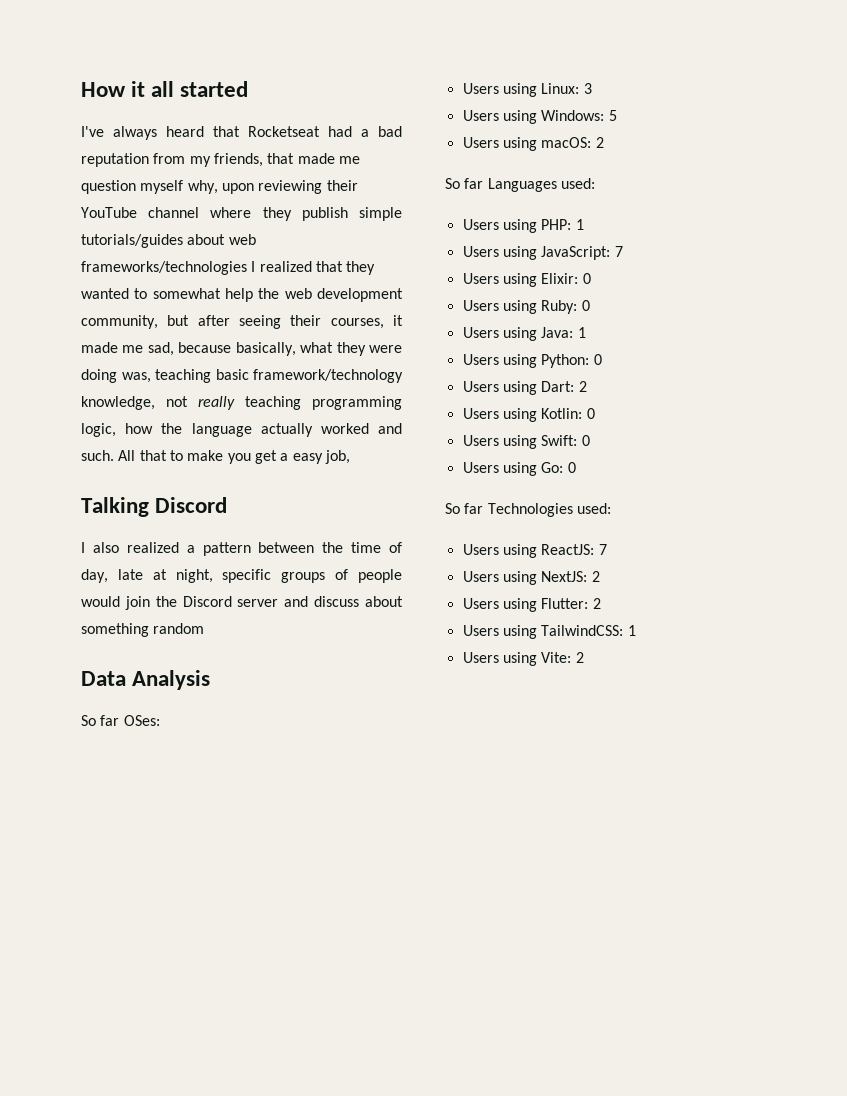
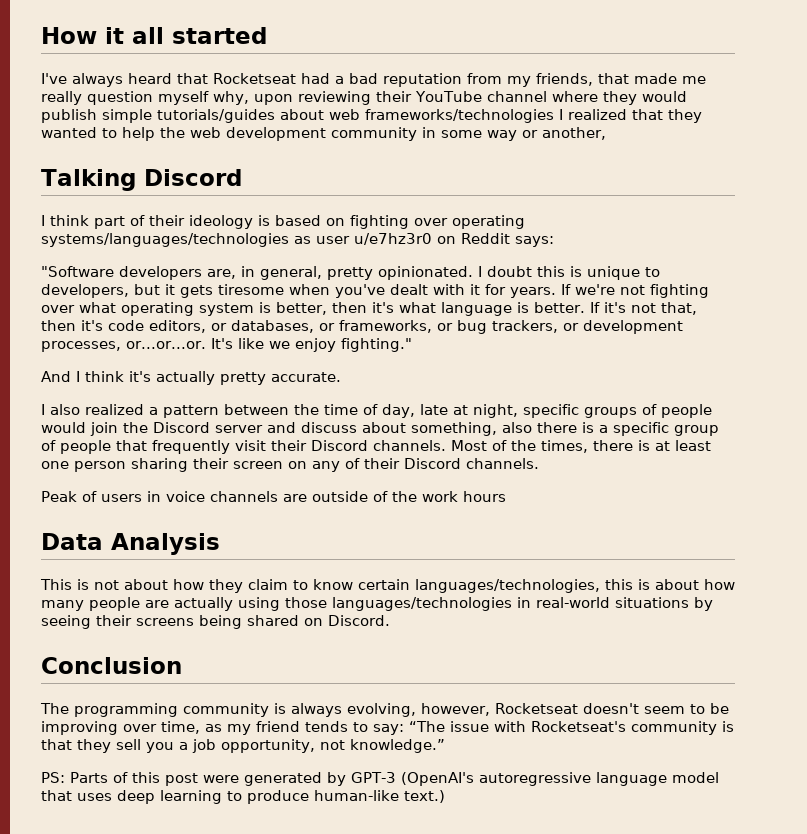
(360, 160) none -> [41,91,82,105] really
(292, 214) none -> [641,91,687,102] would
[152,288,221,299] somewhat -> (117, 133) none
[81,315,403,329] [81,342,402,356] [81,369,403,383] [81,396,402,410] [81,423,402,437] [81,450,350,464] [81,497,228,517] community, but after seeing their courses, it made me sad, because basically, what they were doing was, teaching basic framework/technology knowledge, not really teaching programming logic, how the language actually worked and such. All that to make you get a easy job, // Talking Discord -> [331,127,606,141] [41,169,242,191] [41,215,525,229] [41,233,554,247] [41,266,660,280] [41,284,709,298] [41,302,697,316] [41,320,683,334] [41,338,412,352] [41,371,341,385] community in some way or another, // Talking Discord // I think part of their ideology is based on fighting over operating systems/languages/technologies as user u/e7hz3r0 on Reddit says: // "Software developers are, in general, pretty opinionated. I doubt this is unique to developers, but it gets tiresome when you've dealt with it for years. If we're not fighting over what operating system is better, then it's what language is better. If it's not that, then it's code editors, or databases, or frameworks, or bug trackers, or development processes, or...or...or. It's like we enjoy fighting." // And I think it's actually pretty accurate.
[81,623,205,637] [81,670,211,690] [81,715,160,726] [462,83,592,97] [462,110,617,124] [462,137,604,151] [445,178,595,192] [462,219,584,233] [462,246,623,260] [462,273,591,287] [462,300,590,314] [462,327,586,341] [462,354,602,368] [462,381,587,395] [462,408,595,422] [462,435,590,449] [462,462,576,476] [445,503,611,517] [462,544,607,558] [462,571,600,585] [462,598,601,612] [462,625,636,639] [462,652,584,666] something random // Data Analysis // So far OSes: // Users using Linux: 3 // Users using Windows: 5 // Users using macOS: 2 // So far Languages used: // Users using PHP: 1 // Users using JavaScript: 7 // Users using Elixir: 0 // Users using Ruby: 0 // Users using Java: 1 // Users using Python: 0 // Users using Dart: 2 // Users using Kotlin: 0 // Users using Swift: 0 // Users using Go: 0 // So far Technologies used: // Users using ReactJS: 7 // Users using NextJS: 2 // Users using Flutter: 2 // Users using TailwindCSS: 1 // Users using Vite: 2 -> [411,422,719,436] [41,440,711,454] [41,458,539,472] [41,491,506,502] [41,533,220,555] [40,579,735,593] [41,597,713,611] [41,615,390,629] [41,657,182,674] [40,703,729,717] [41,721,734,735] [41,739,445,753] [41,772,719,786] [41,790,445,804] something, also there is a specific group of people that frequently visit their Discord channels. Most of the times, there is at least one person sharing their screen on any of their Discord channels. // Peak of users in voice channels are outside of the work hours // Data Analysis // This is not about how they claim to know certain languages/technologies, this is about how many people are actually using those languages/technologies in real-world situations by seeing their screens being shared on Discord. // Conclusion // The programming community is always evolving, however, Rocketseat doesn't seem to be improving over time, as my friend tends to say: “The issue with Rocketseat's community is that they sell you a job opportunity, not knowledge.” // PS: Parts of this post were generated by GPT-3 (OpenAI's autoregressive language model that uses deep learning to produce human-like text.)

